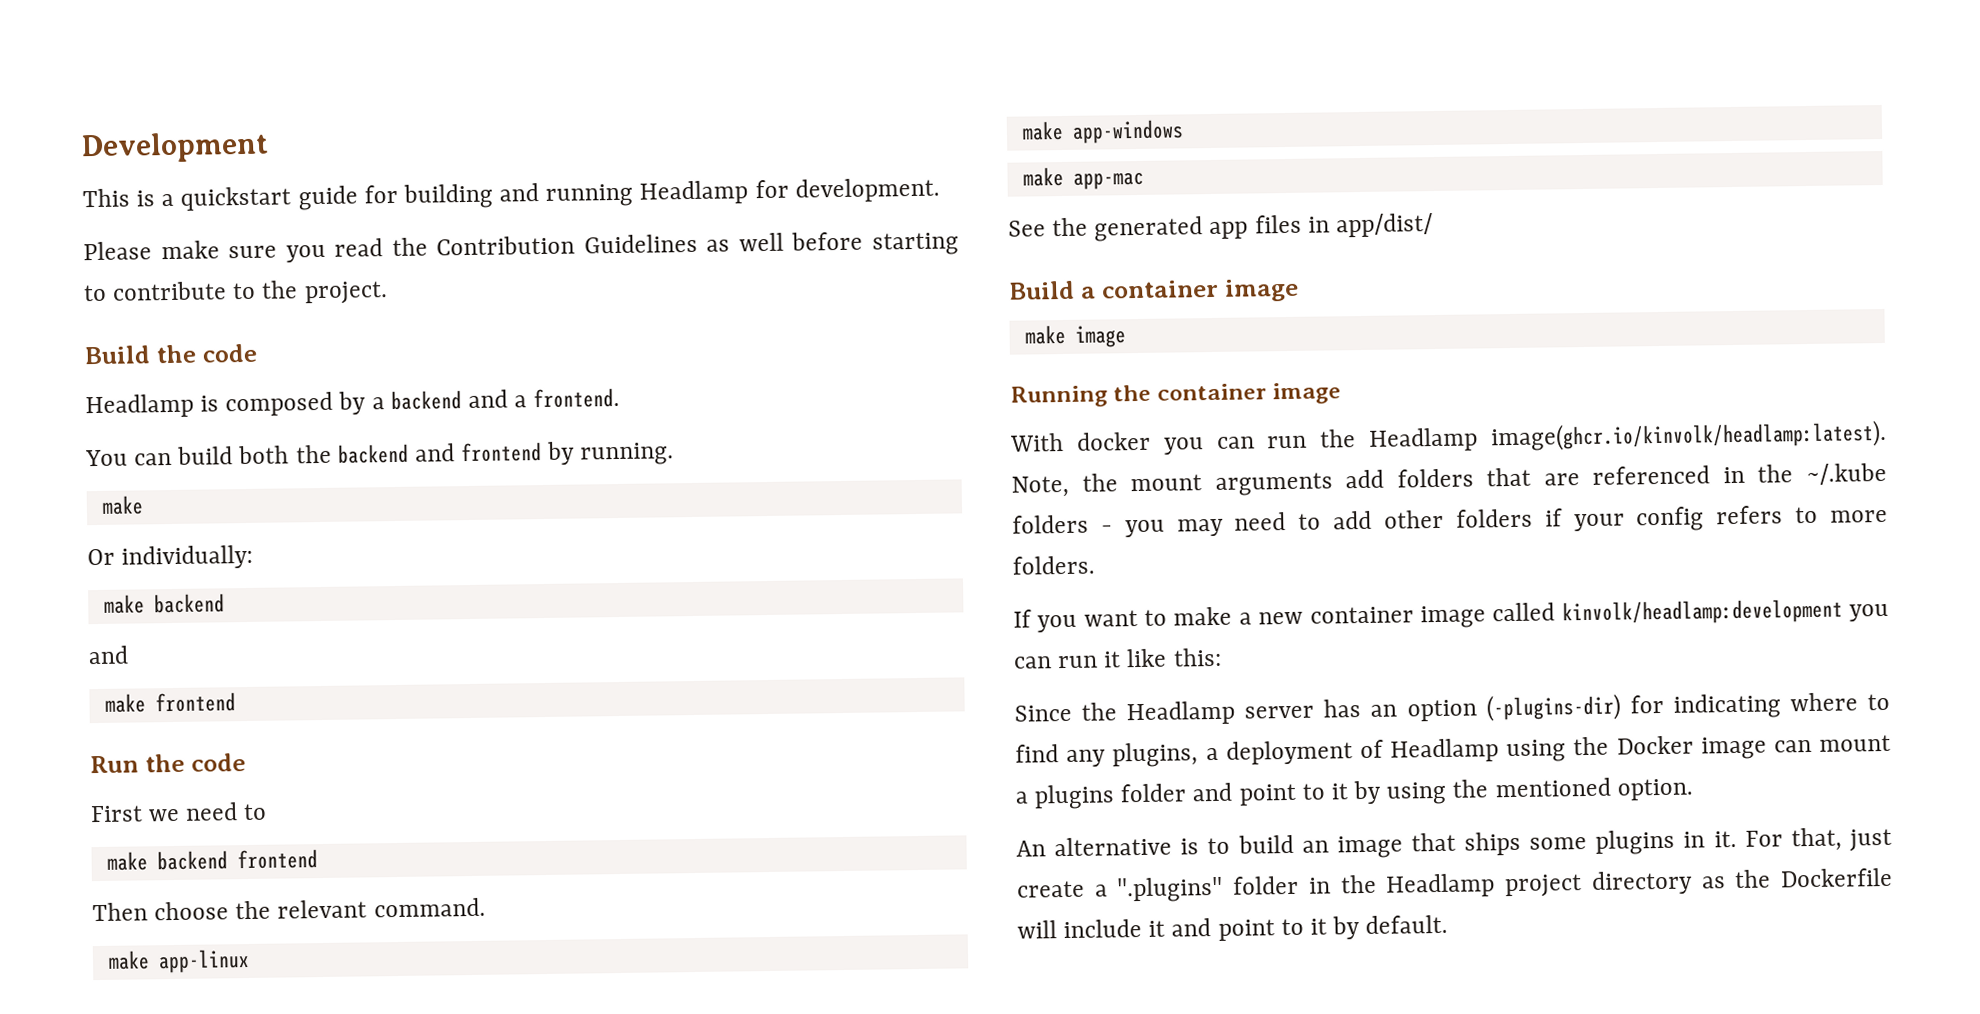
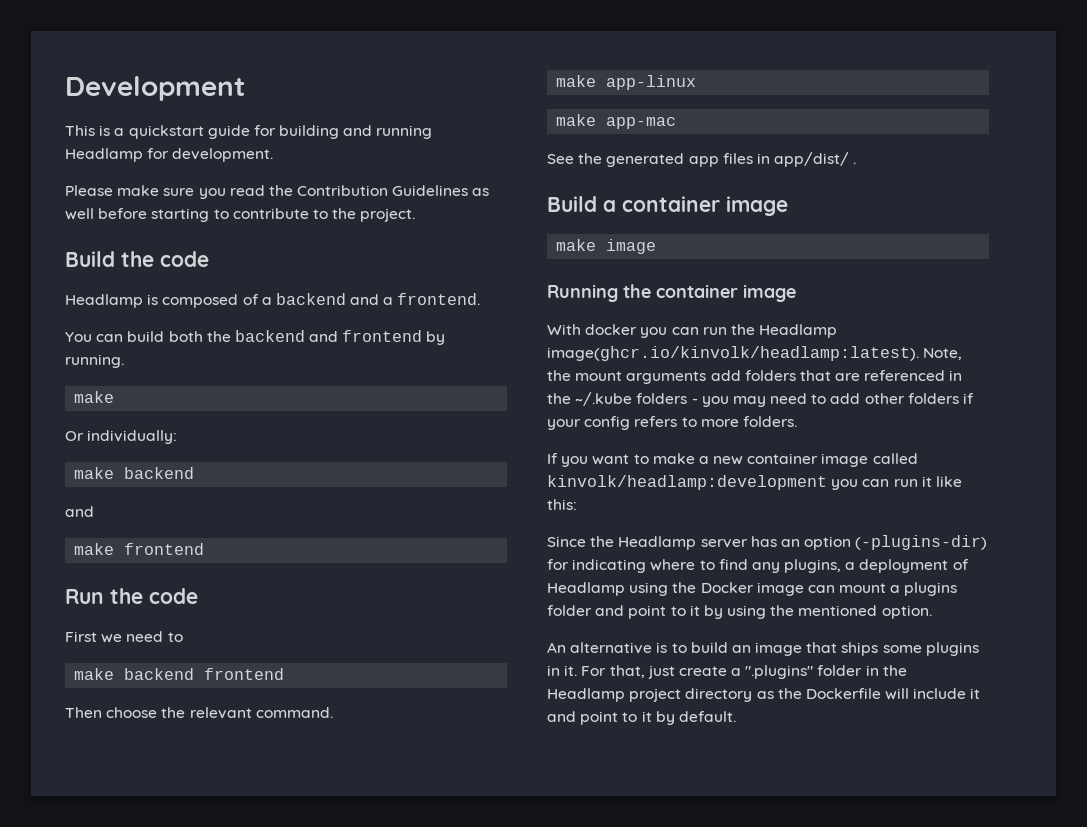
[338,391,367,415] by -> [242,294,259,305] of
[1021,119,1184,144] // make app-windows -> (697, 82) none
(1433, 225) none -> [853,162,857,164] .

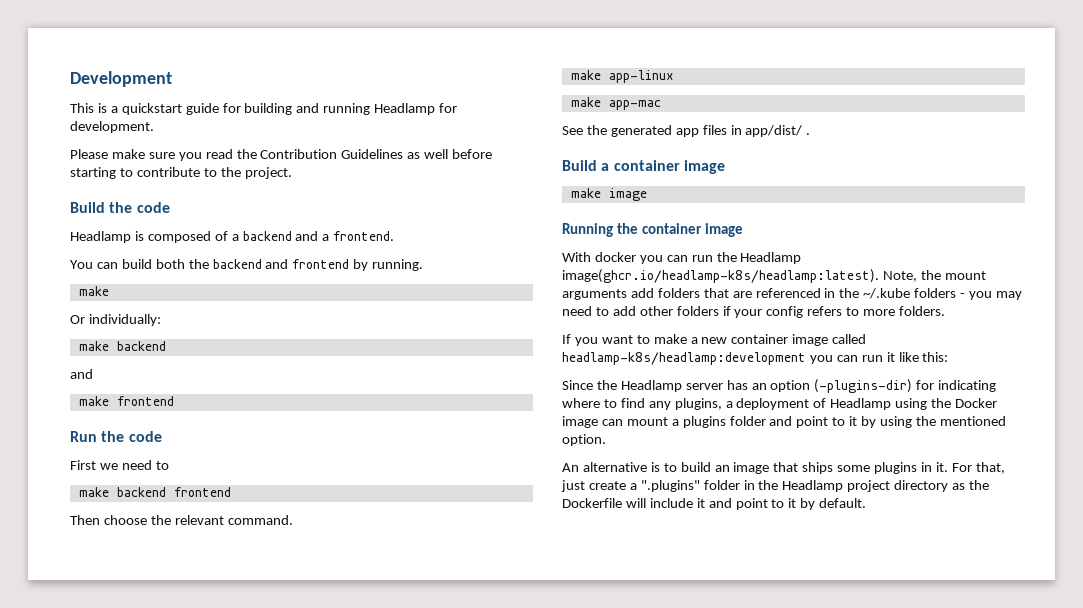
[547,346,919,361] image(ghcr.io/kinvolk/headlamp:latest). -> [562,269,879,283] image(ghcr.io/headlamp-k8s/headlamp:latest).
[547,475,827,490] kinvolk/headlamp:development -> [562,352,806,365] headlamp-k8s/headlamp:development

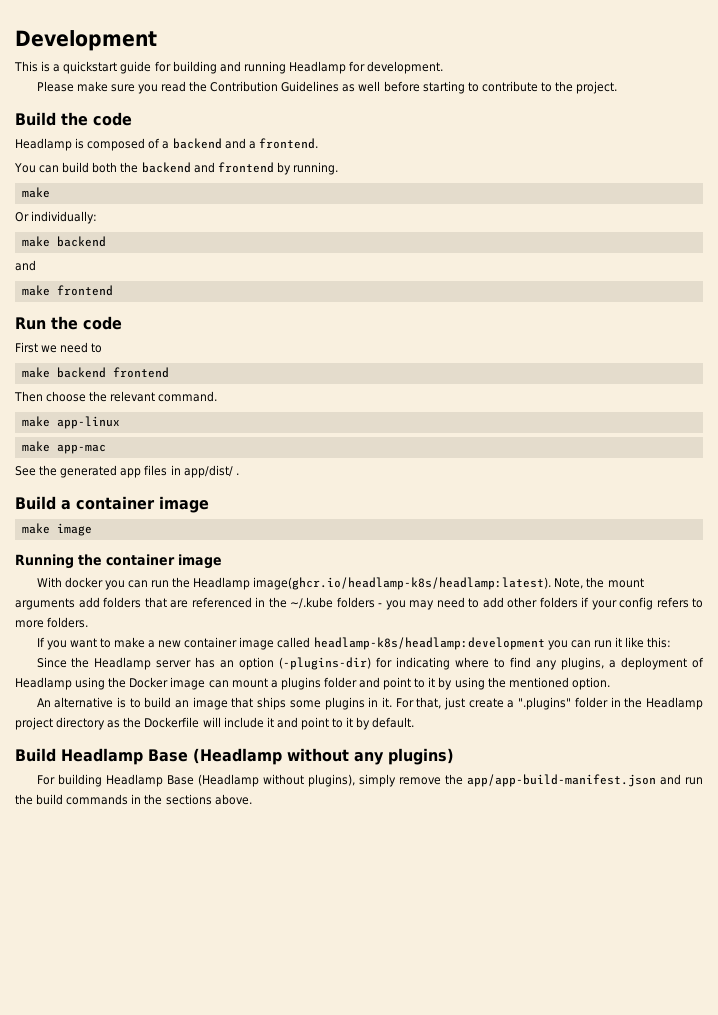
(867, 503) none -> [15,748,454,765] [36,774,703,787] [15,794,252,805] // Build Headlamp Base (Headlamp without any plugins) // For building Headlamp Base (Headlamp without plugins), simply remove the app/app-build-manifest.json and run the build commands in the sections above.

